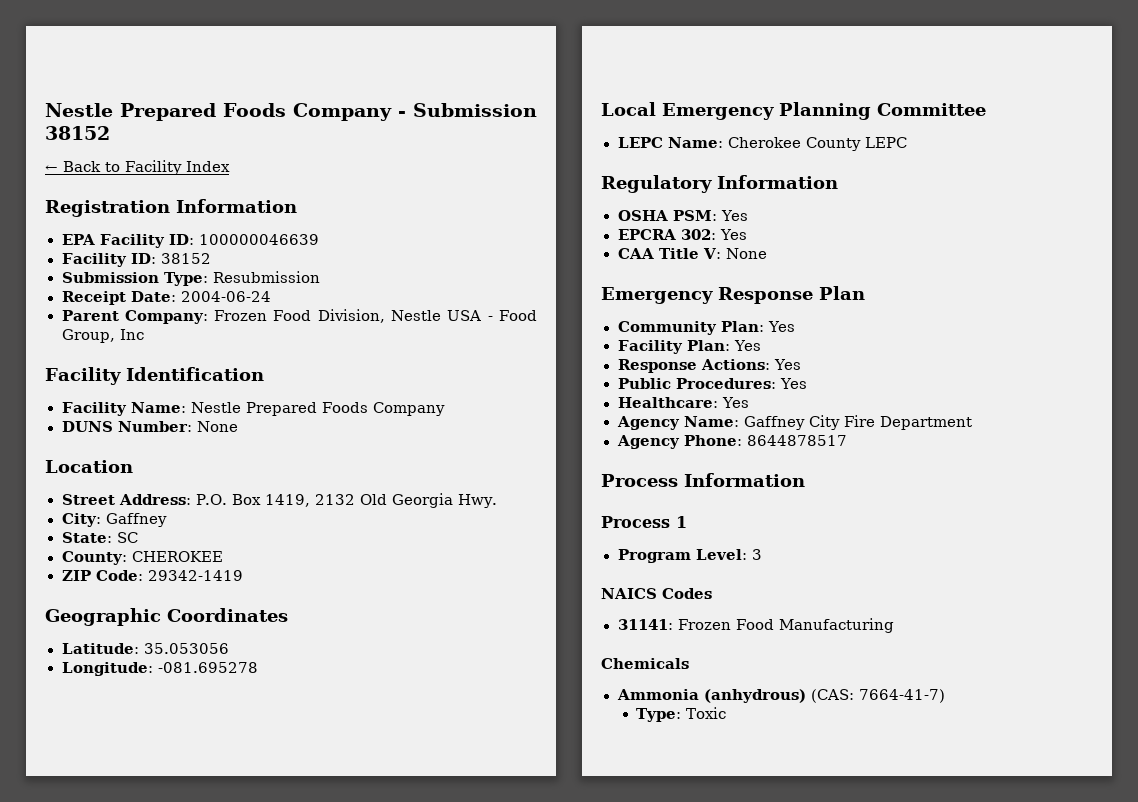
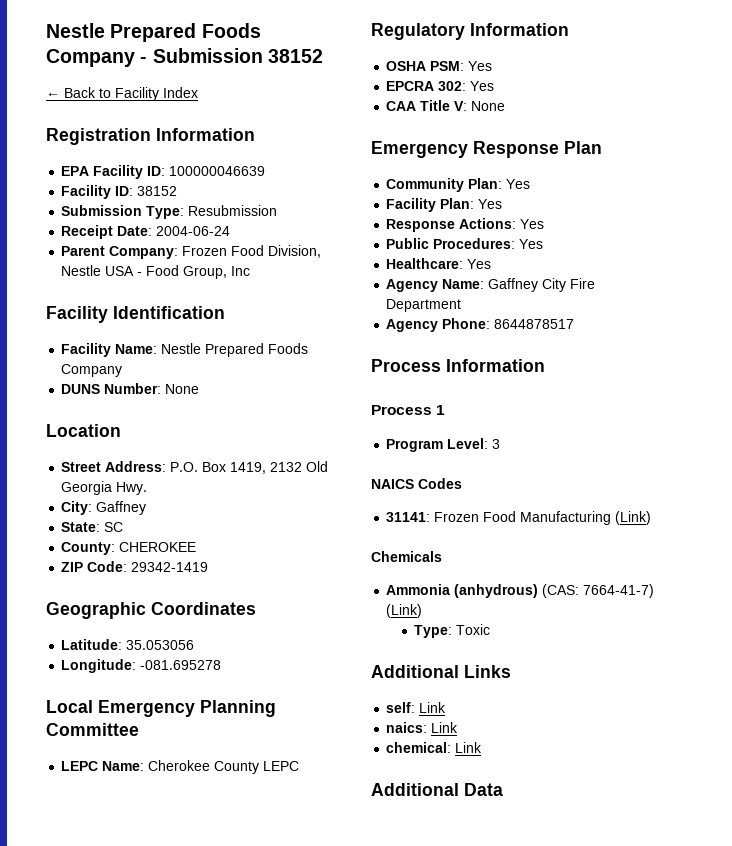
(894, 625) none -> [615,511,652,525] (Link)
(945, 696) none -> [386,604,423,618] (Link)
(727, 713) none -> [371,665,511,678] [386,702,447,713] [386,722,459,733] [386,742,483,753] [371,783,503,796] // Additional Links // self: Link // naics: Link // chemical: Link // Additional Data

